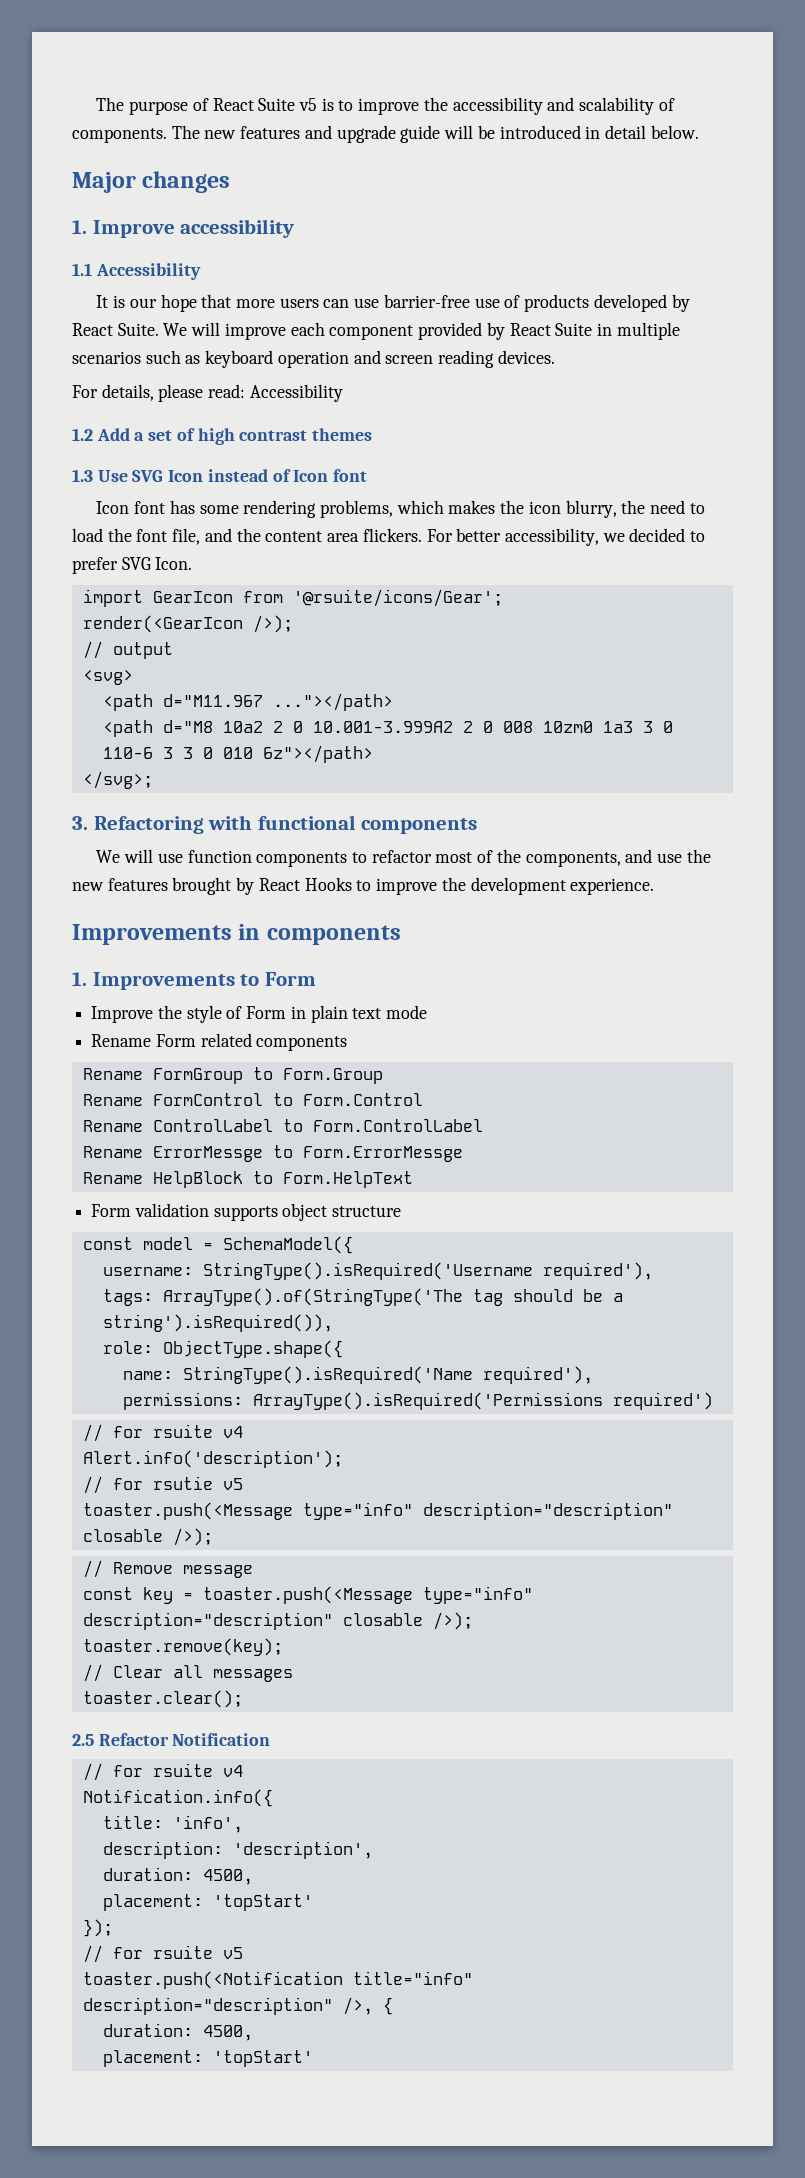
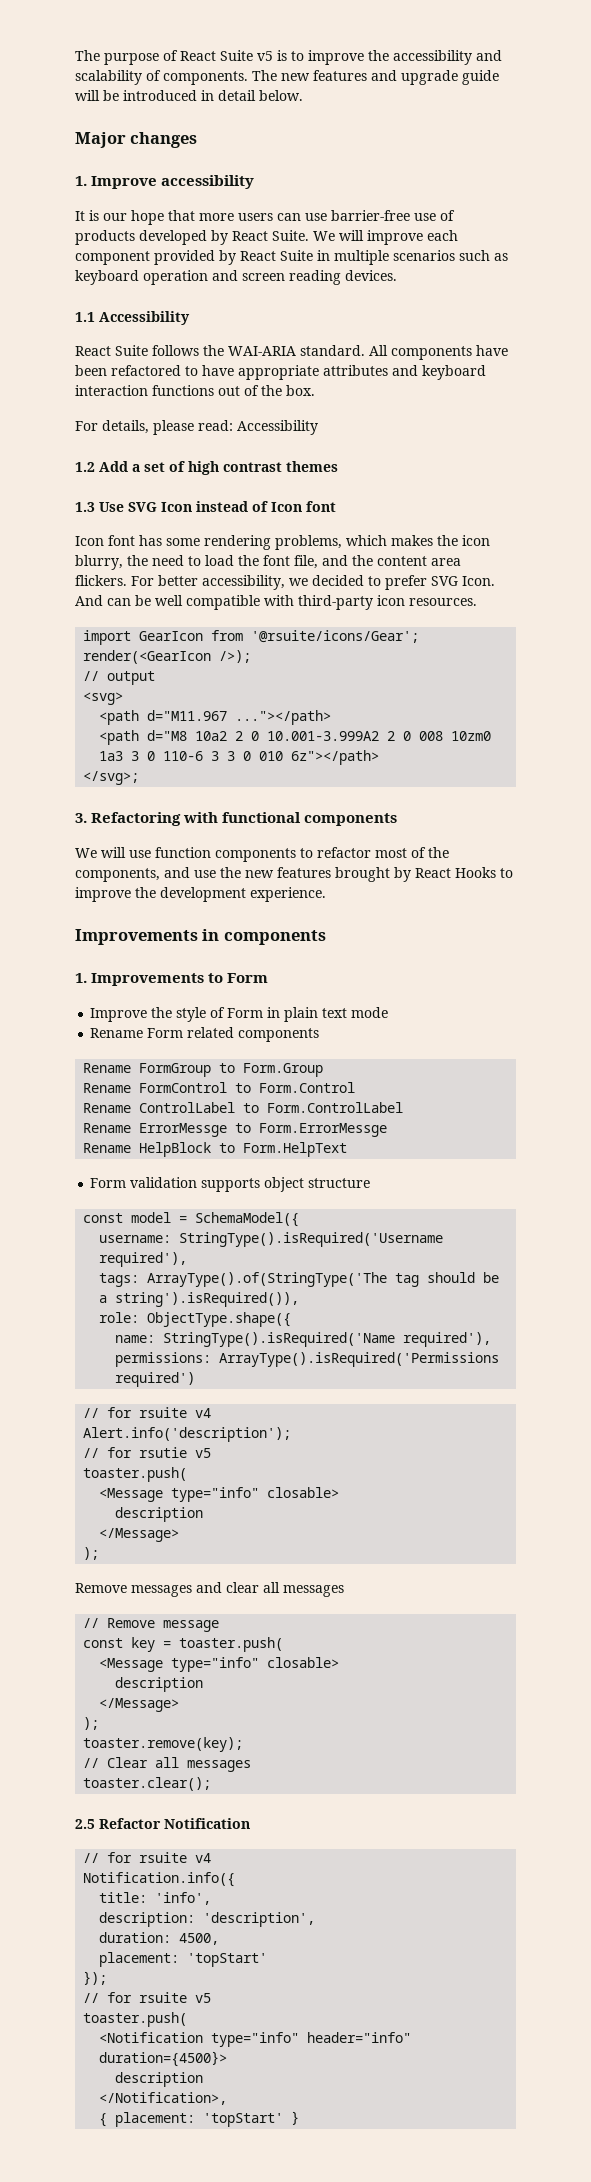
[72,263,201,280] // 1.1 Accessibility -> (255, 182) none
(555, 357) none -> [75,311,190,325] [75,345,508,360] [75,365,486,380] [75,385,315,396] // 1.1 Accessibility // React Suite follows the WAI-ARIA standard. All components have been refactored to have appropriate attributes and keyboard interaction functions out of the box.
(193, 563) none -> [75,595,477,610] And can be well compatible with third-party icon resources.
[82,1502,673,1520] [82,1528,213,1546] toaster.push(<Message type="info" description="description" closable />); -> [83,1467,188,1482] [99,1487,340,1502] [115,1507,204,1522] [99,1528,180,1542] [83,1547,100,1560] [75,1582,344,1597] toaster.push( // <Message type="info" closable> // description // </Message> // ); // Remove messages and clear all messages
[202,1586,533,1604] [82,1612,473,1630] toaster.push(<Message type="info" description="description" closable />); -> [179,1637,284,1652] [99,1657,340,1672] [115,1677,204,1692] [99,1698,180,1712] [83,1717,100,1730] toaster.push( // <Message type="info" closable> // description // </Message> // );
[82,1971,473,1989] [82,1997,373,2015] toaster.push(<Notification title="info" description="description" />, -> [83,2012,188,2027] [99,2032,412,2047] [99,2051,228,2067] [115,2072,204,2087] [99,2092,228,2105] toaster.push( // <Notification type="info" header="info" duration={4500}> // description // </Notification>, //
[102,2023,253,2041] [102,2050,313,2067] // duration: 4500, // placement: 'topStart' -> [115,2111,300,2127] placement: 'topStart' }

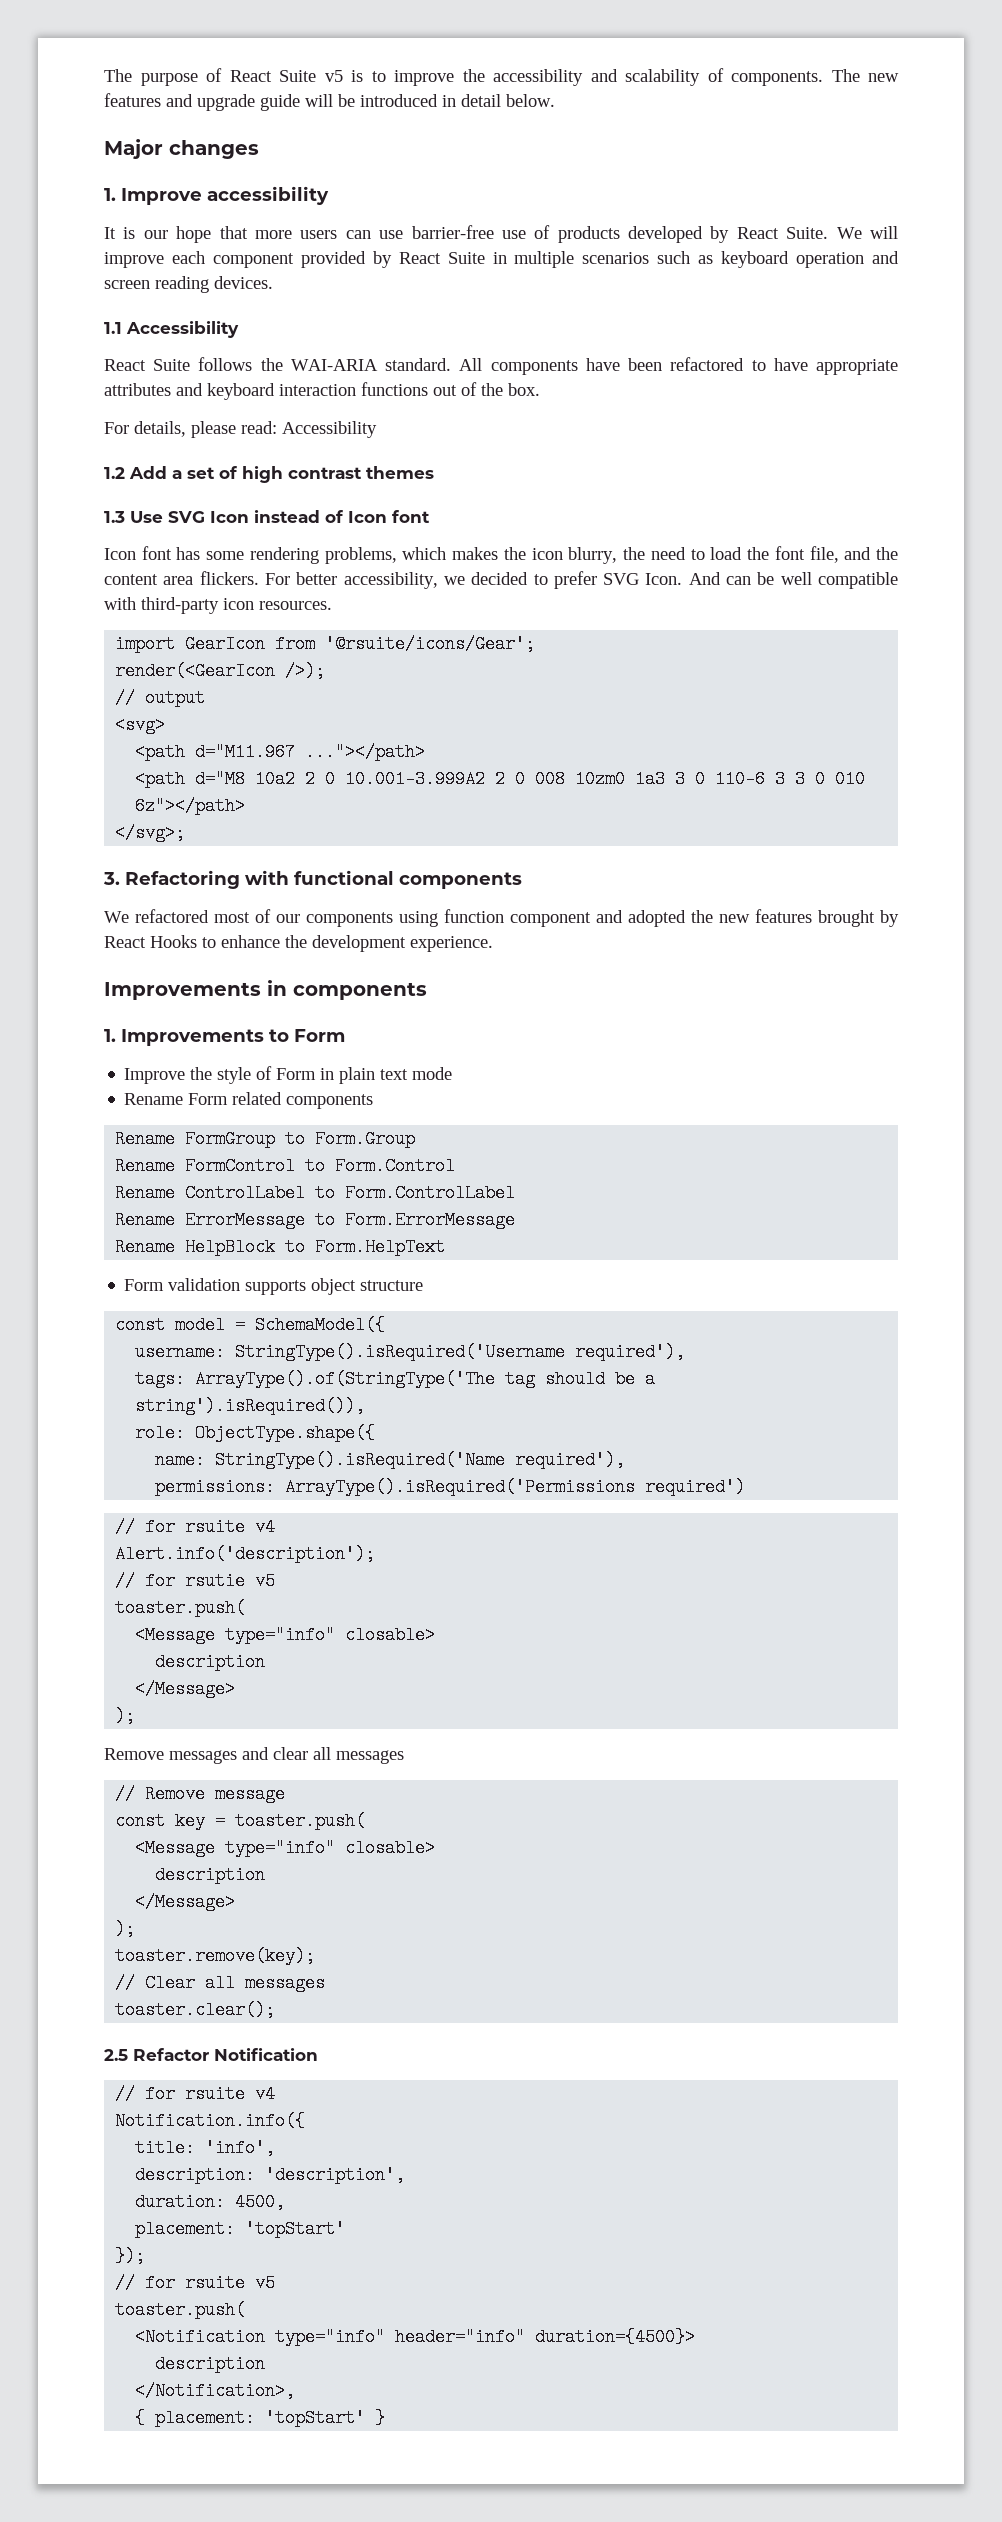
[101,847,449,862] [75,867,216,882] will use function components to refactor most of the components, and use -> [135,909,686,927] refactored most of our components using function component and adopted
[75,887,131,902] improve -> [221,935,280,948] enhance
[139,1123,388,1137] ErrorMessge to Form.ErrorMessge -> [185,1211,516,1229] ErrorMessage to Form.ErrorMessage

